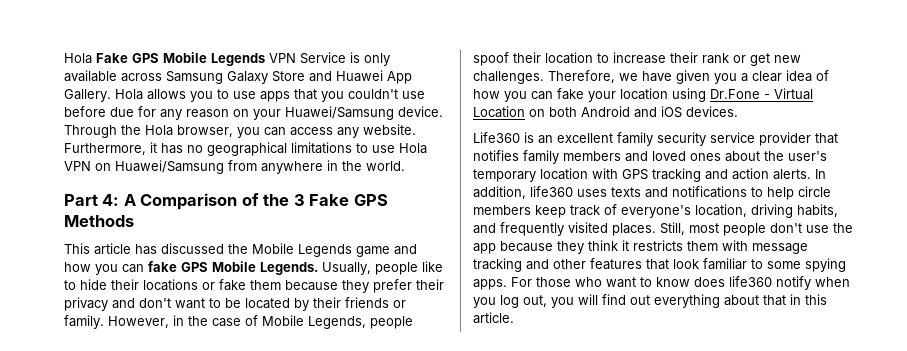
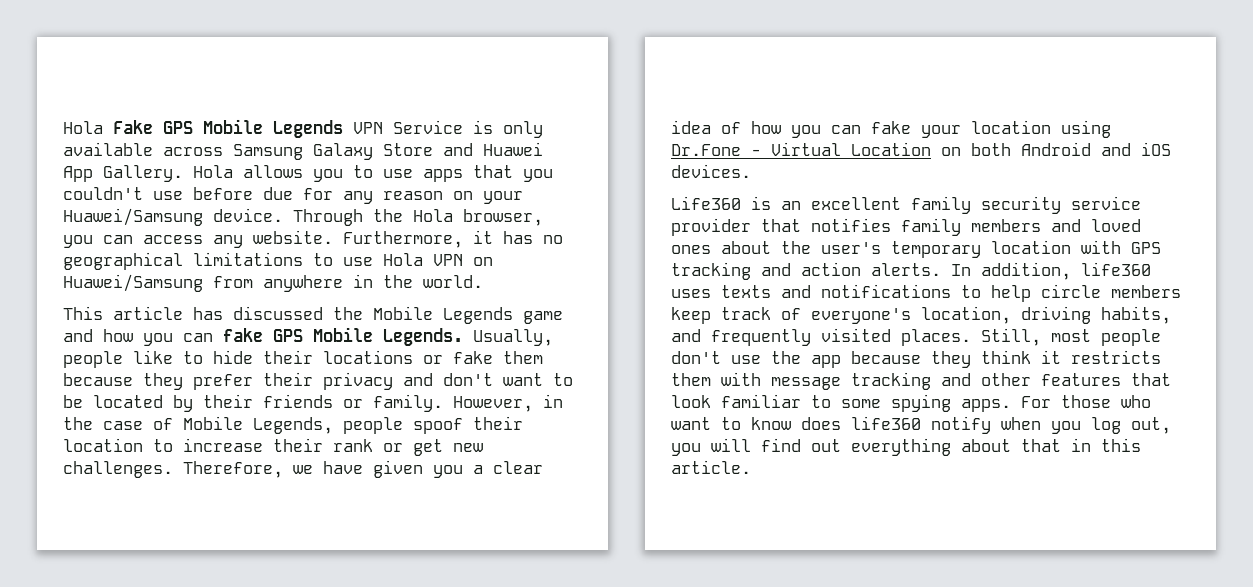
[64,193,388,210] [64,215,134,227] // Part 4: A Comparison of the 3 Fake GPS Methods -> (483, 281) none

